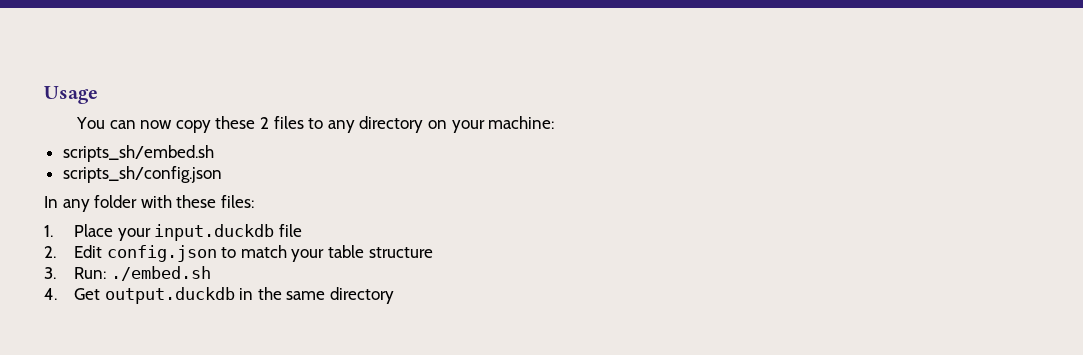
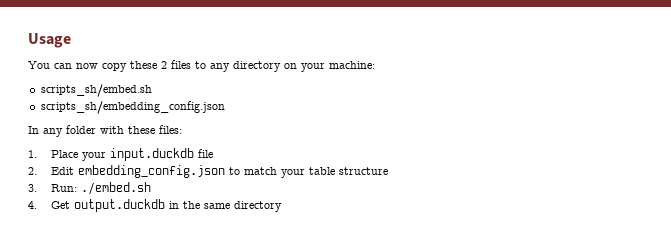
[62,166,222,183] scripts_sh/config.json -> [40,101,225,114] scripts_sh/embedding_config.json
[106,245,217,262] config.json -> [77,165,225,178] embedding_config.json

